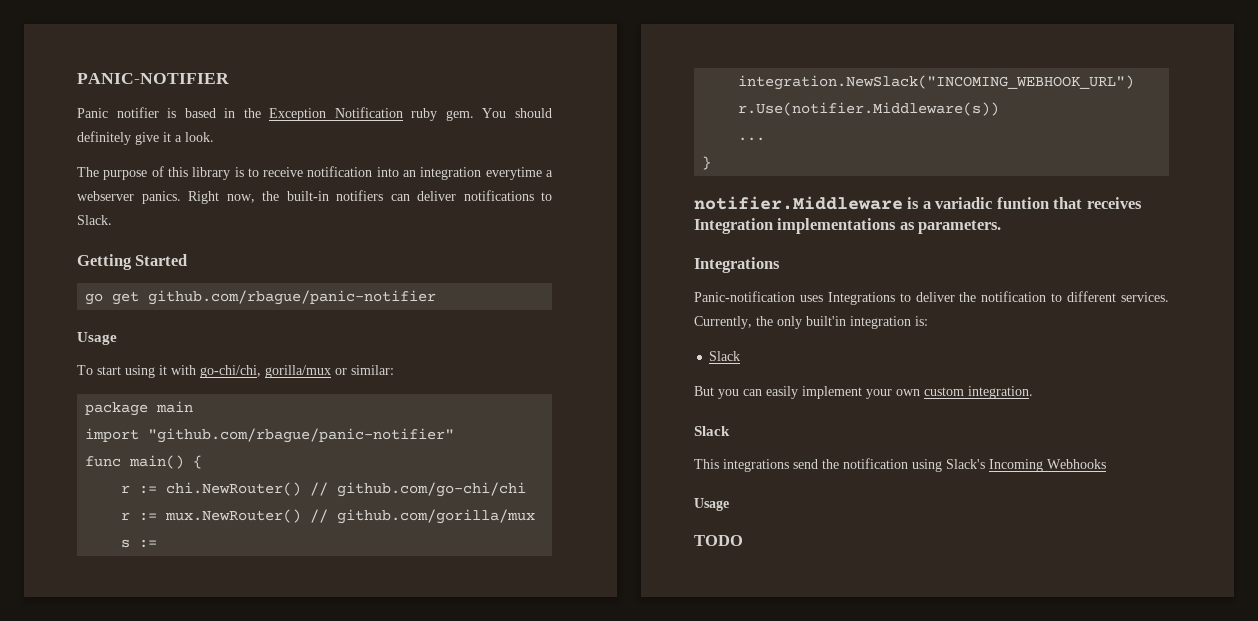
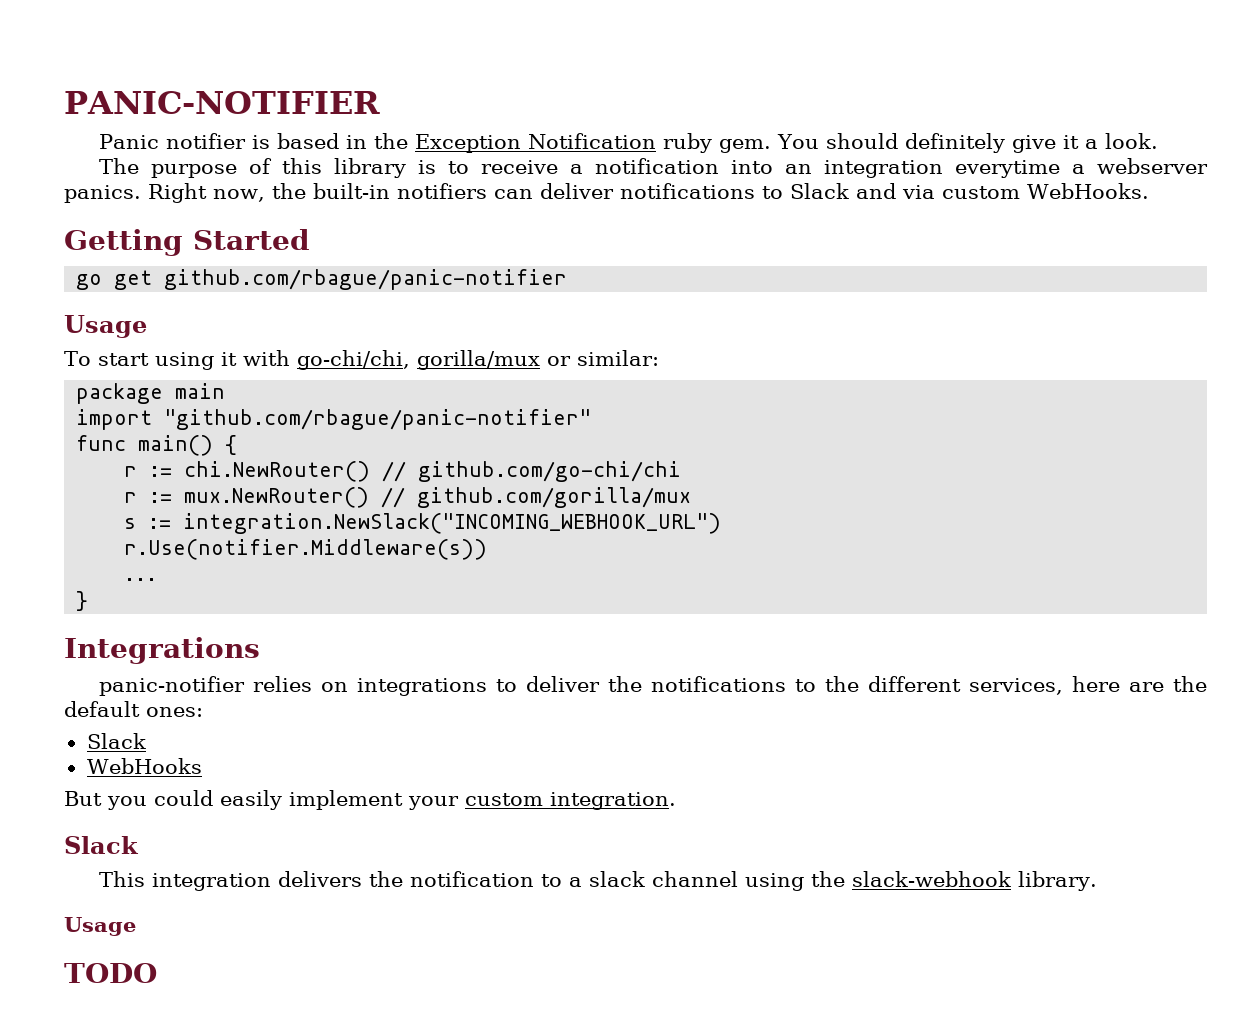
(304, 172) none -> [570,164,584,174] a
[77,215,112,225] Slack. -> [789,183,1149,199] Slack and via custom WebHooks.
[694,196,1142,210] [694,218,1002,234] [694,257,780,273] [694,291,1169,305] [694,316,928,329] [709,351,741,361] notifier.Middleware is a variadic funtion that receives Integration implementations as parameters. // Integrations // Panic-notification uses Integrations to deliver the notification to different services. Currently, the only built'in integration is: // Slack -> [64,637,260,664] [99,676,1207,696] [64,701,203,717] [86,733,146,749] [86,758,202,774] Integrations // panic-notifier relies on integrations to deliver the notifications to the different services, here are the default ones: // Slack // WebHooks
[743,389,762,396] can -> [154,790,213,806] could
[896,389,920,396] own -> (459, 803) none
[723,458,1106,472] integrations send the notification using Slack's Incoming Webhooks -> [152,871,1098,891] integration delivers the notification to a slack channel using the slack-webhook library.

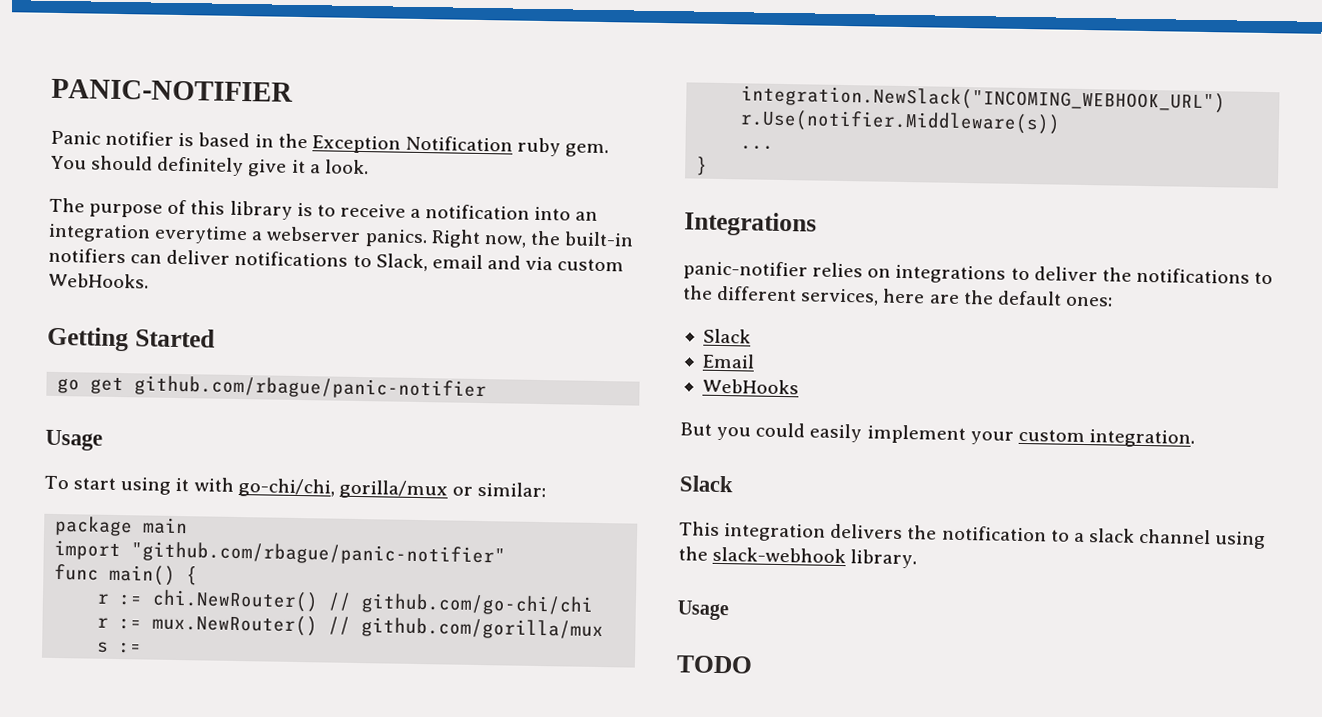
[789,183,849,199] Slack -> [375,253,483,272] Slack, email
(146, 741) none -> [701,353,755,369] // Email

